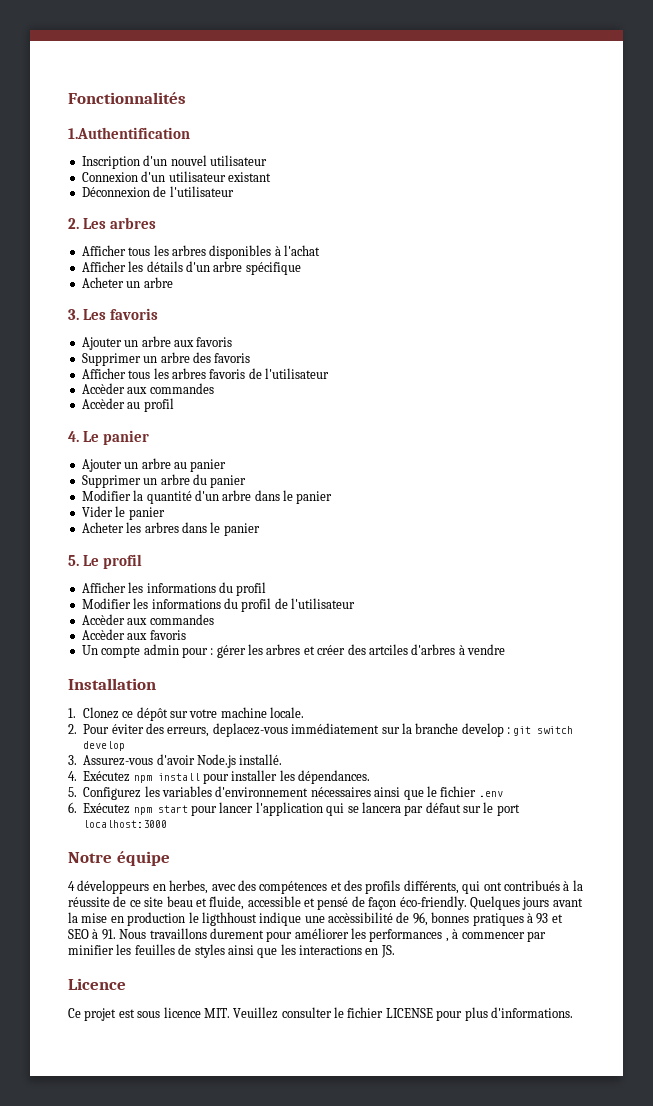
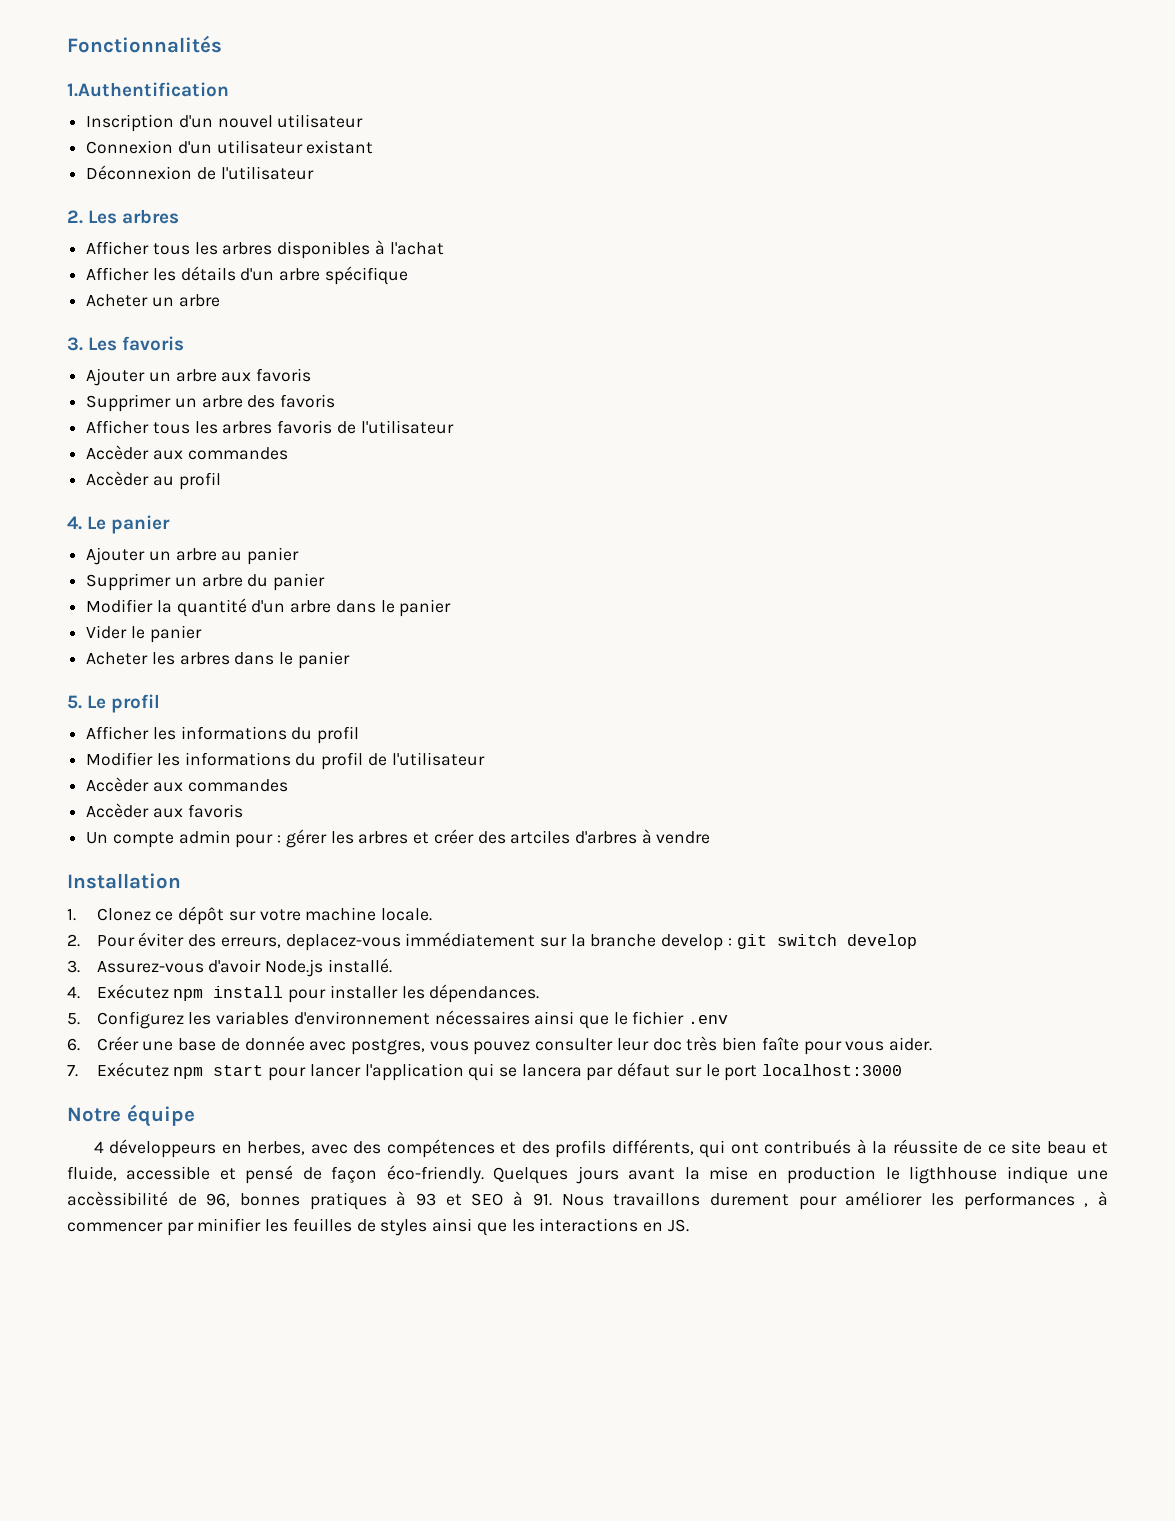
(77, 807) none -> [96,1036,933,1055] [67,1065,78,1077] Créer une base de donnée avec postgres, vous pouvez consulter leur doc très bien faîte pour vous aider. // 7.
[201,912,257,926] ligthhoust -> [909,1166,998,1184] ligthhouse
[68,978,126,990] [68,1007,573,1021] // Licence // Ce projet est sous licence MIT. Veuillez consulter le fichier LICENSE pour plus d'informations. -> (689, 1225) none

